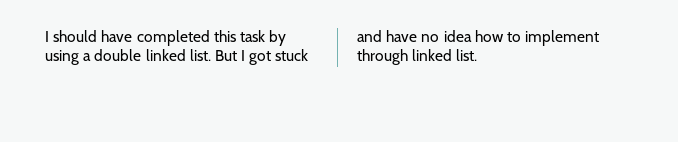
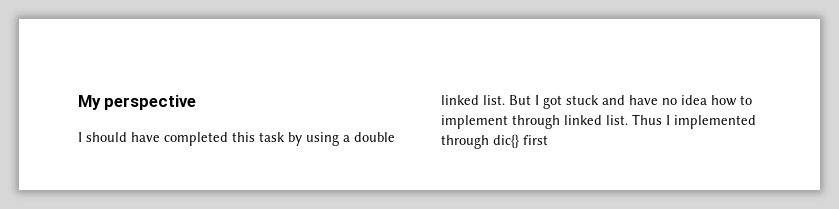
(45, 36) none -> [78,95,197,110] My perspective //
(478, 55) none -> [632,114,756,129] [441,134,548,149] Thus I implemented through dic{} first

